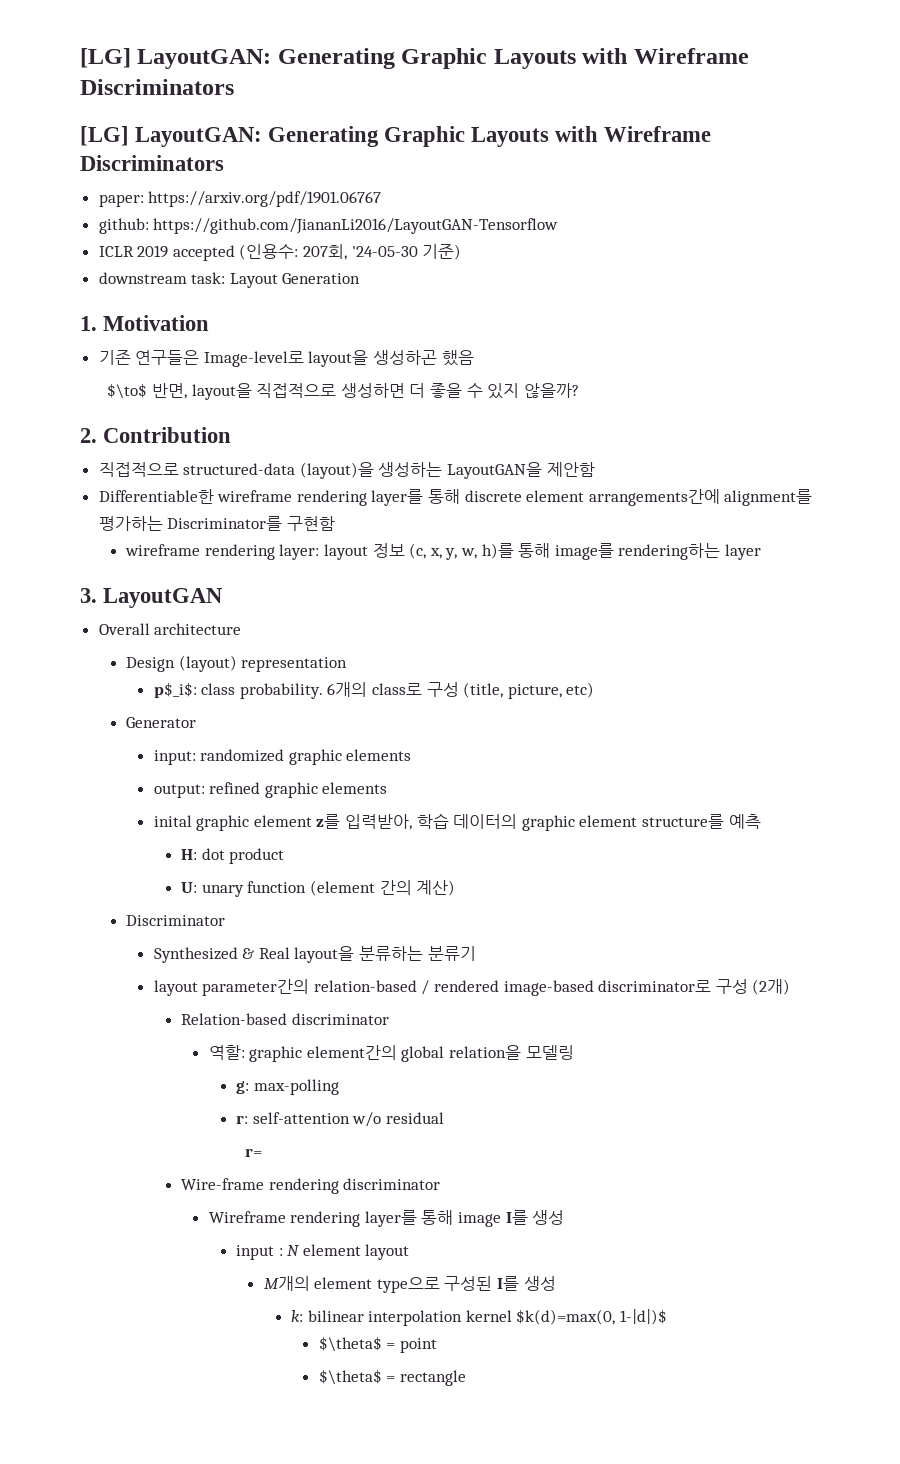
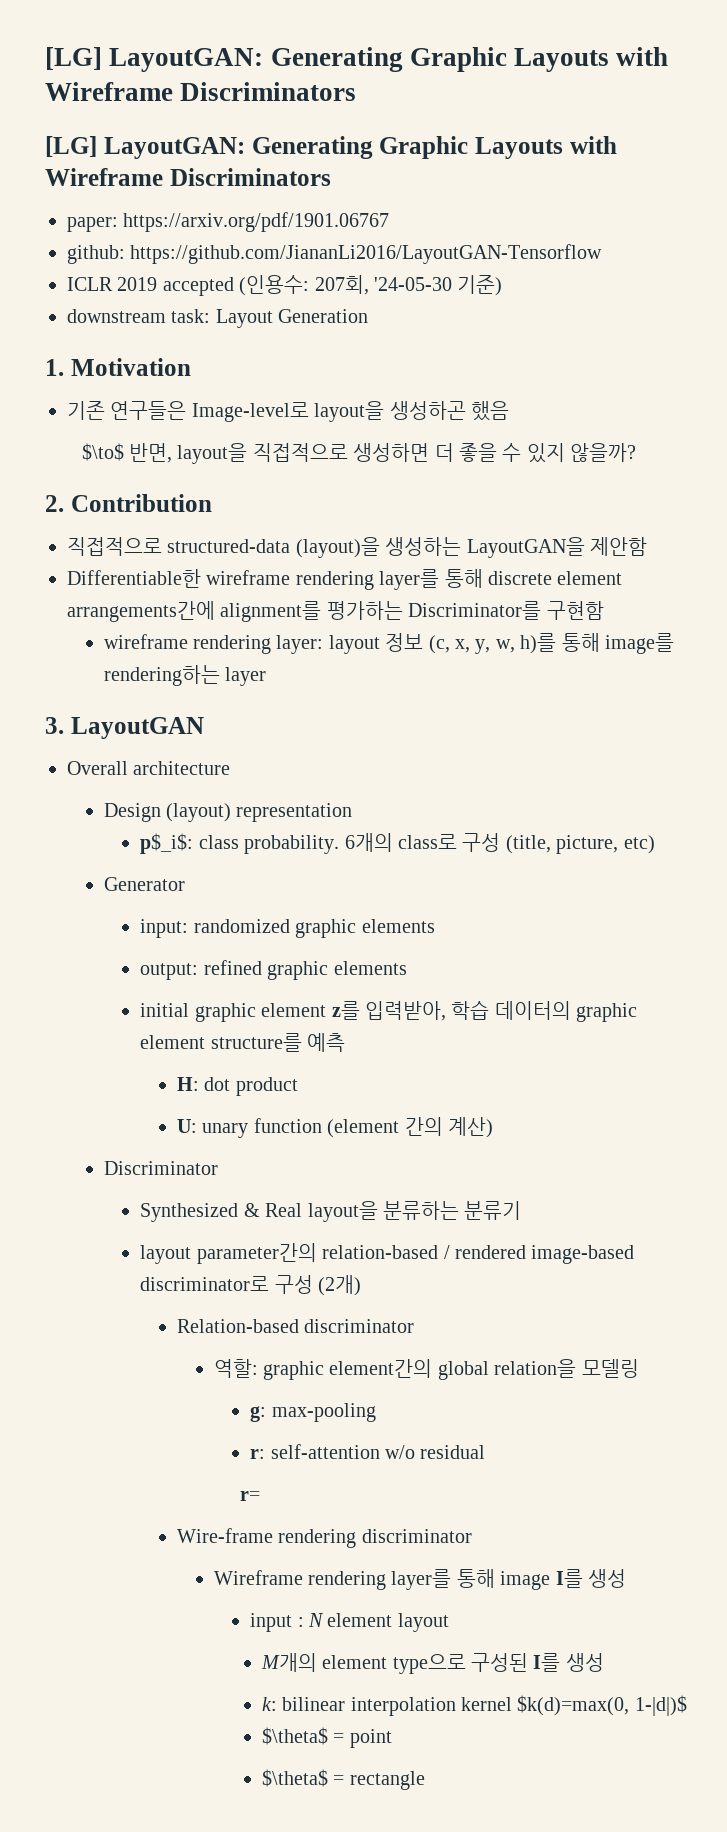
[153,815,192,827] inital -> [140,1003,190,1017] initial
[253,1079,339,1095] max-polling -> [271,1403,376,1422] max-pooling

